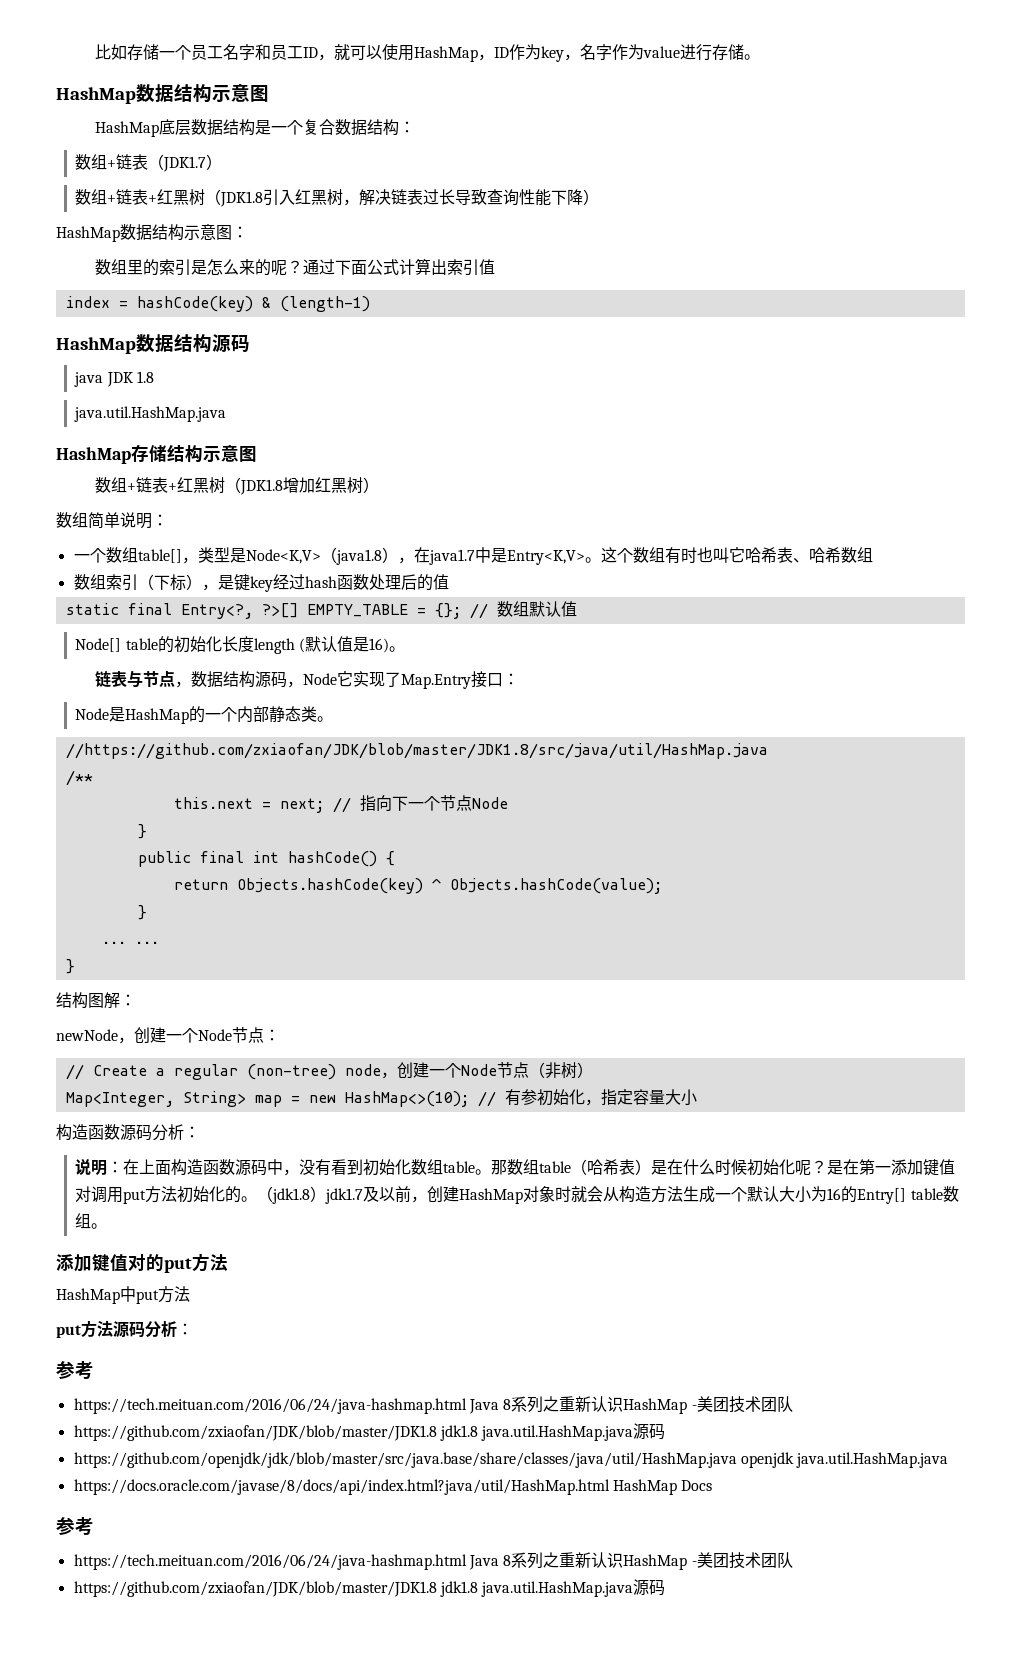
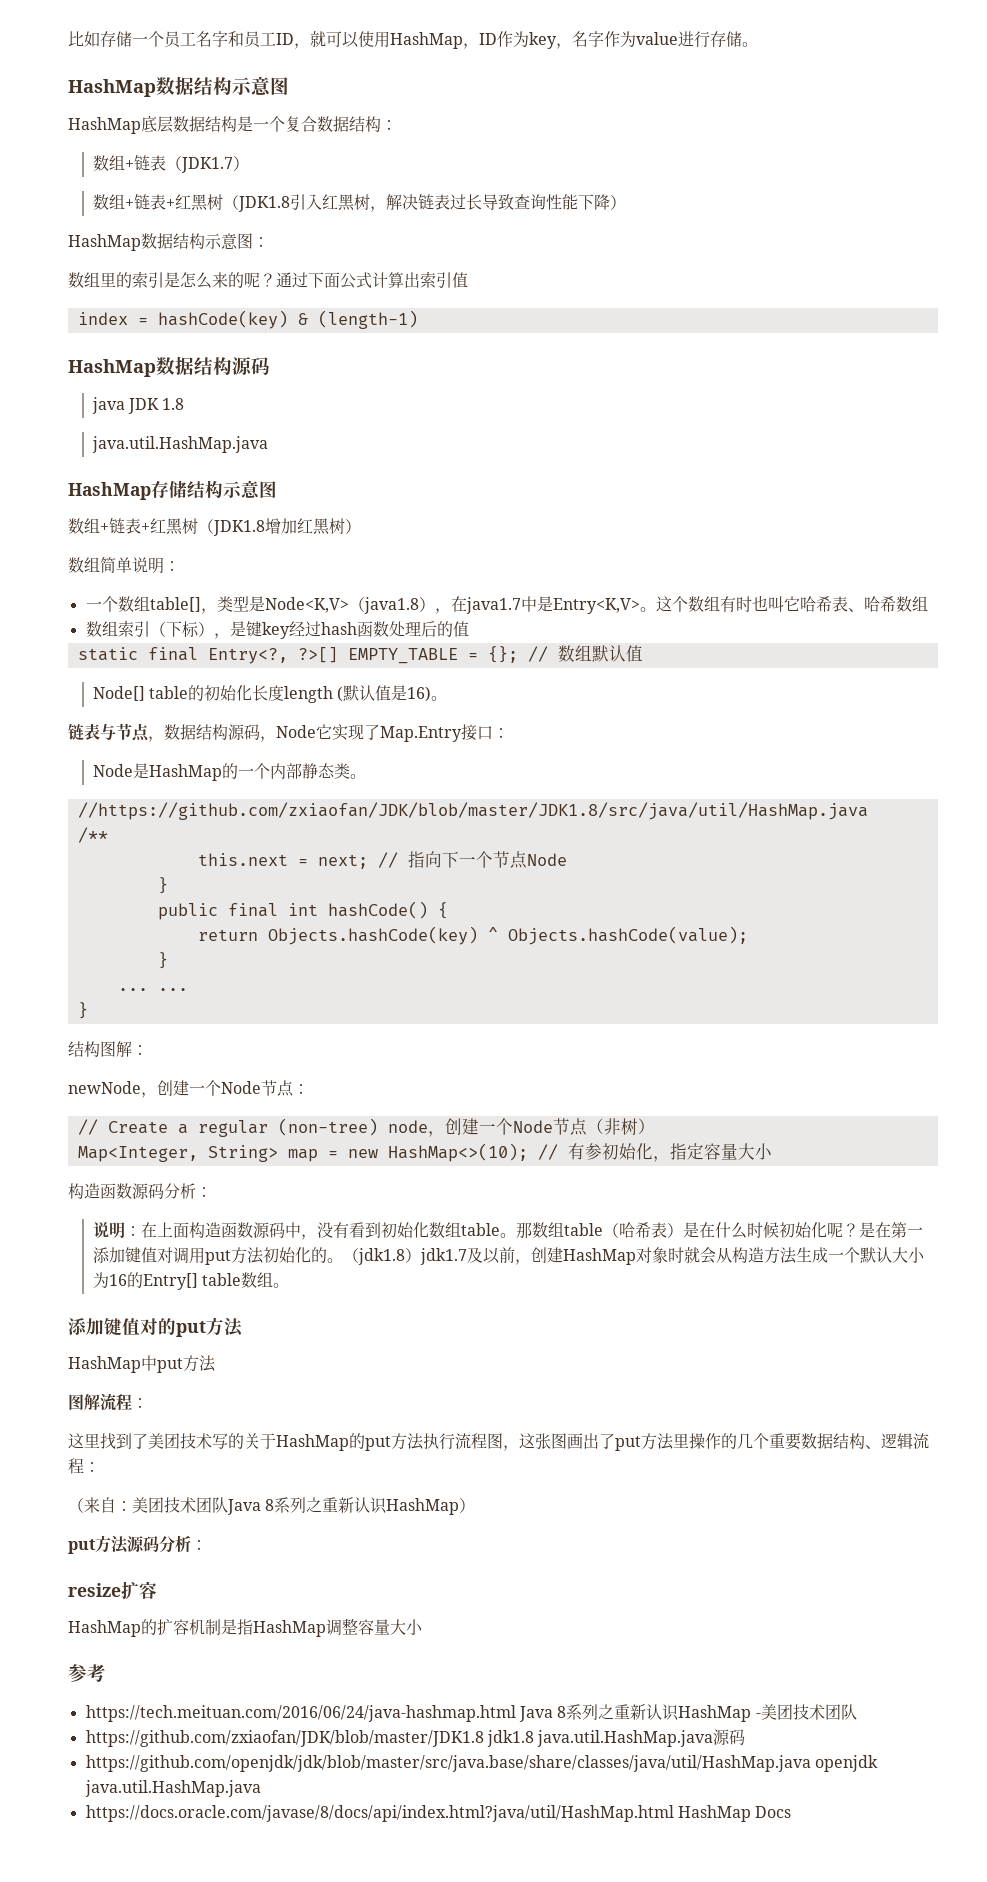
(190, 1294) none -> [68,1393,148,1411] [68,1433,929,1451] [68,1458,100,1474] [68,1497,476,1515] // 图解流程： // 这里找到了美团技术写的关于HashMap的put方法执行流程图，这张图画出了put方法里操作的几个重要数据结构、逻辑流程： // （来自：美团技术团队Java 8系列之重新认识HashMap）
(193, 1329) none -> [68,1581,157,1599] [68,1618,423,1637] // resize扩容 // HashMap的扩容机制是指HashMap调整容量大小
[56,1517,94,1535] [73,1552,793,1570] [73,1579,666,1597] // 参考 // https://tech.meituan.com/2016/06/24/java-hashmap.html Java 8系列之重新认识HashMap -美团技术团队 // https://github.com/zxiaofan/JDK/blob/master/JDK1.8 jdk1.8 java.util.HashMap.java源码 -> (792, 1812) none

